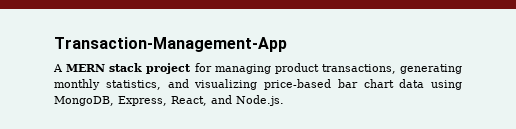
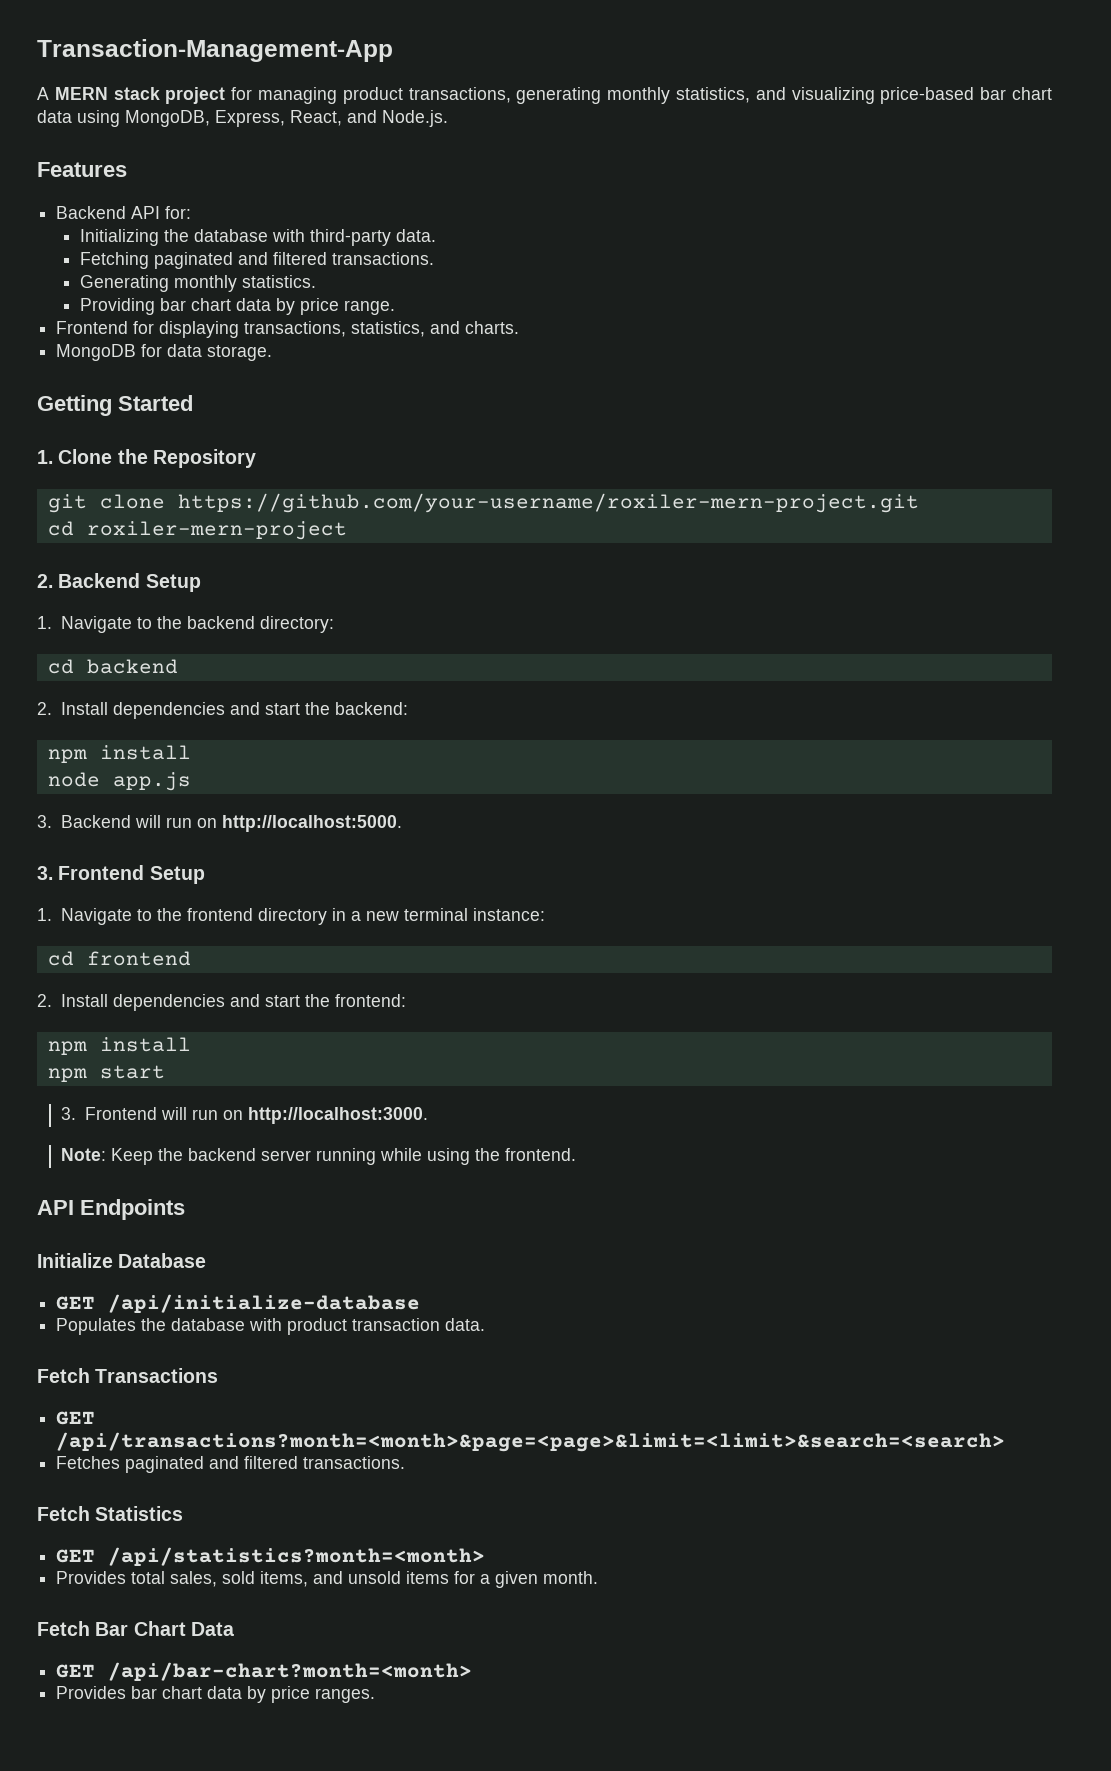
(284, 100) none -> [37,162,127,177] [56,206,192,219] [80,229,437,246] [80,252,435,269] [80,275,317,292] [80,298,396,315] [56,321,520,338] [56,344,273,361] [37,395,193,416] [37,449,256,468] [47,493,919,513] [47,521,347,540] [37,573,201,592] [37,616,334,633] [47,659,178,674] [37,702,408,719] [47,745,191,763] [47,772,191,791] [37,815,402,832] [37,865,205,884] [37,908,545,925] [47,951,191,966] [37,994,406,1011] [47,1037,191,1055] [47,1065,165,1082] [60,1107,428,1124] [60,1148,576,1165] [37,1199,185,1220] [37,1253,207,1268] [56,1294,421,1313] [56,1318,486,1335] [37,1368,219,1383] [56,1411,96,1425] [56,1432,1006,1452] [56,1456,406,1473] [37,1506,184,1521] [56,1547,486,1566] [56,1571,599,1588] [37,1621,234,1636] [56,1662,473,1681] [56,1686,376,1703] // Features // Backend API for: // Initializing the database with third-party data. // Fetching paginated and filtered transactions. // Generating monthly statistics. // Providing bar chart data by price range. // Frontend for displaying transactions, statistics, and charts. // MongoDB for data storage. // Getting Started // 1. Clone the Repository // git clone https://github.com/your-username/roxiler-mern-project.git // cd roxiler-mern-project // 2. Backend Setup // 1. Navigate to the backend directory: // cd backend // 2. Install dependencies and start the backend: // npm install // node app.js // 3. Backend will run on http://localhost:5000. // 3. Frontend Setup // 1. Navigate to the frontend directory in a new terminal instance: // cd frontend // 2. Install dependencies and start the frontend: // npm install // npm start // 3. Frontend will run on http://localhost:3000. // Note: Keep the backend server running while using the frontend. // API Endpoints // Initialize Database // GET /api/initialize-database // Populates the database with product transaction data. // Fetch Transactions // GET /api/transactions?month=<month>&page=<page>&limit=<limit>&search=<search> // Fetches paginated and filtered transactions. // Fetch Statistics // GET /api/statistics?month=<month> // Provides total sales, sold items, and unsold items for a given month. // Fetch Bar Chart Data // GET /api/bar-chart?month=<month> // Provides bar chart data by price ranges.

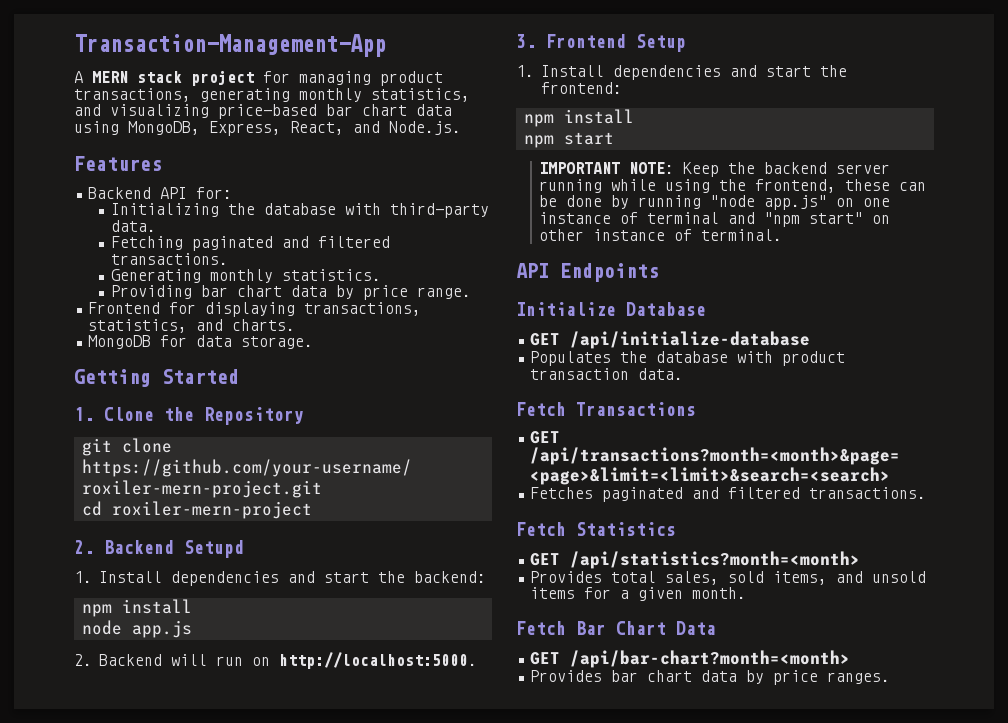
[145,574,201,592] [37,616,334,633] [47,659,178,674] [37,702,52,715] Setup // 1. Navigate to the backend directory: // cd backend // 2. -> [184,540,244,558] [74,571,92,583] Setupd // 1.
[37,815,52,828] 3. -> [74,654,92,666] 2.
[60,908,545,925] [47,951,191,966] [37,994,52,1007] Navigate to the frontend directory in a new terminal instance: // cd frontend // 2. -> (534, 71) none
[60,1107,428,1124] [60,1148,106,1161] 3. Frontend will run on http://localhost:3000. // Note: -> [538,162,674,174] IMPORTANT NOTE:
[504,1148,576,1161] frontend. -> [754,179,926,193] [538,195,890,210] [538,212,890,227] [538,229,782,241] frontend, these can be done by running "node app.js" on one instance of terminal and "npm start" on other instance of terminal.

